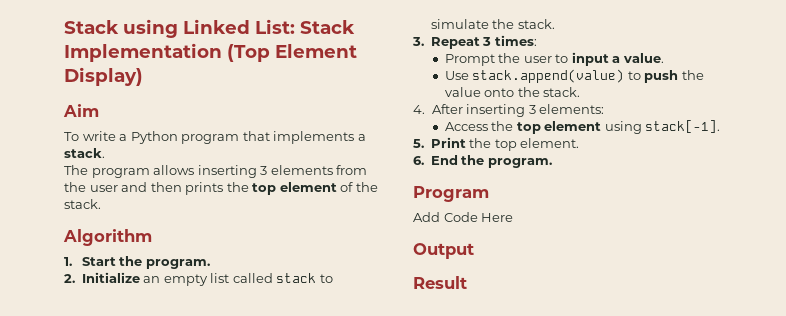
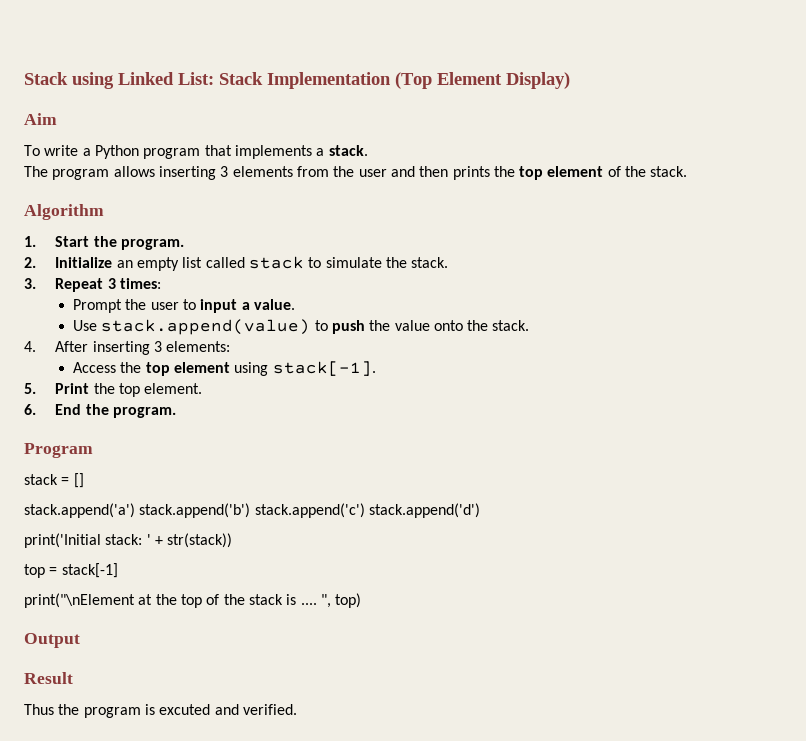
[413,212,514,222] [413,243,474,259] [413,276,467,289] Add Code Here // Output // Result -> [24,473,84,488] [24,503,480,518] [24,533,233,548] [24,563,118,578] [24,593,362,608] [24,633,80,648] [24,672,73,684] [24,704,297,718] stack = [] // stack.append('a') stack.append('b') stack.append('c') stack.append('d') // print('Initial stack: ' + str(stack)) // top = stack[-1] // print("\nElement at the top of the stack is .... ", top) // Output // Result // Thus the program is excuted and verified.

